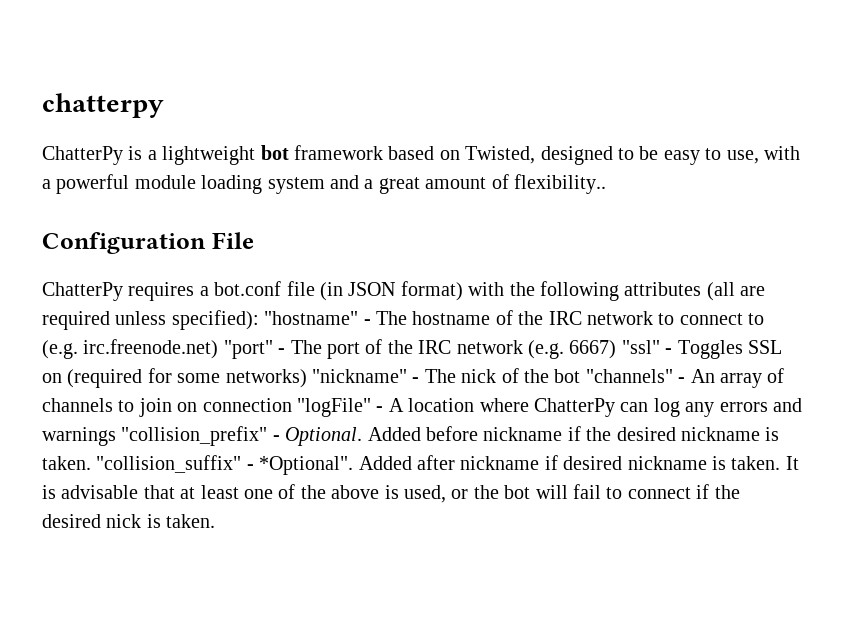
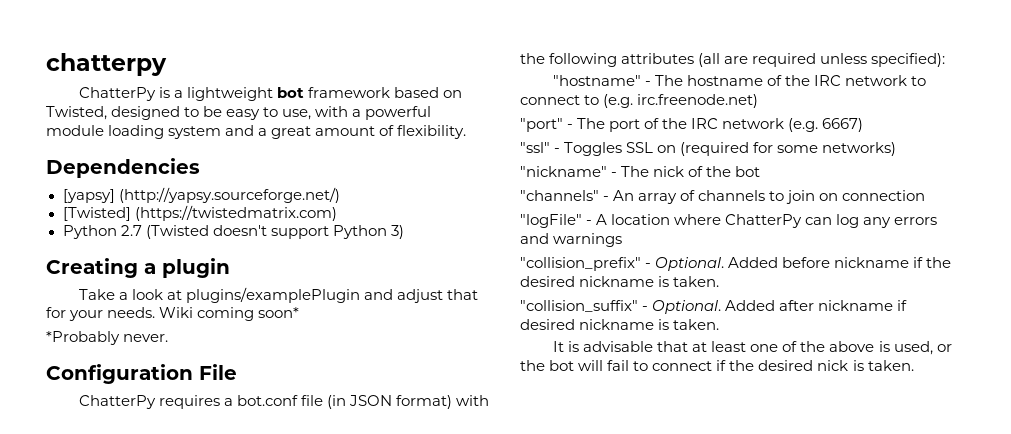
[513,174,606,194] flexibility.. -> [397,125,467,139] [46,158,200,178] [62,187,340,203] [62,205,337,221] [62,225,404,239] [46,258,230,278] [79,287,479,303] [46,307,300,321] [46,331,169,345] flexibility. // Dependencies // [yapsy] (http://yapsy.sourceforge.net/) // [Twisted] (https://twistedmatrix.com) // Python 2.7 (Twisted doesn't support Python 3) // Creating a plugin // Take a look at plugins/examplePlugin and adjust that for your needs. Wiki coming soon* // *Probably never.
(259, 320) none -> (946, 60) //
(219, 349) none -> (759, 101) //
(617, 349) none -> (864, 125) //
(307, 378) none -> (897, 149) //
(581, 376) none -> (761, 171) //
(292, 405) none -> (926, 195) //
(116, 436) none -> (623, 240) //
(91, 463) none -> (720, 281) //
[259,456,354,475] *Optional". -> [652,300,722,314] Optional.
(781, 463) none -> (720, 324) //

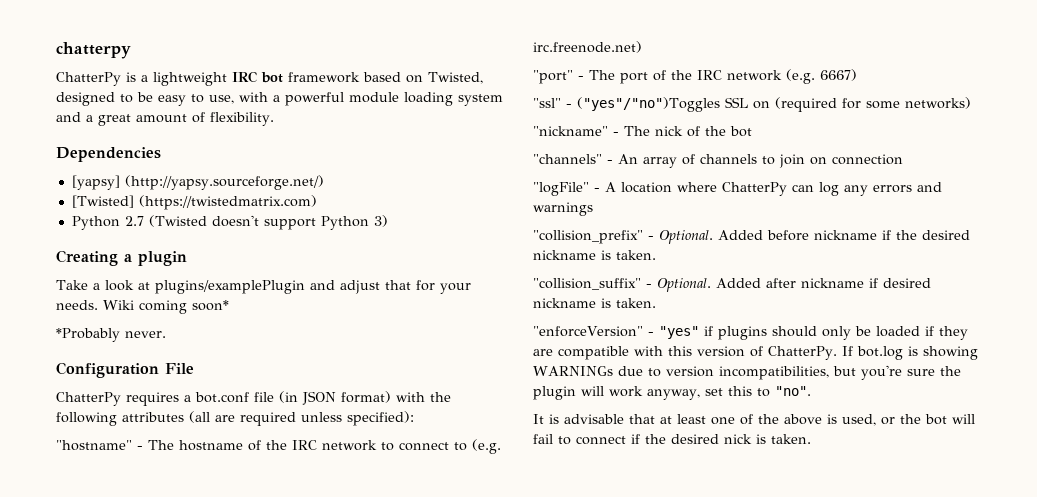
(274, 94) none -> [232,71,257,83] IRC
[564,142,623,156] Toggles -> [577,97,720,112] ("yes"/"no")Toggles
(720, 324) none -> [533,326,968,340] [533,346,978,360] [533,365,961,380] [533,386,811,400] // "enforceVersion" - "yes" if plugins should only be loaded if they are compatible with this version of ChatterPy. If bot.log is showing WARNINGs due to version incompatibilities, but you're sure the plugin will work anyway, set this to "no".

